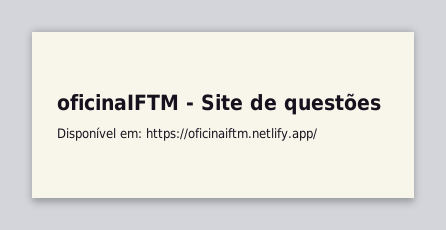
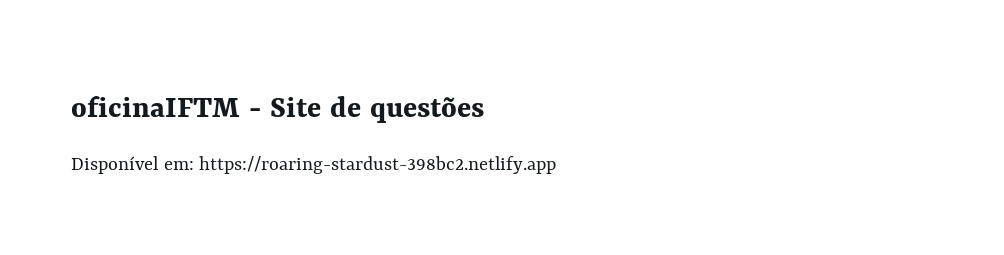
[146,128,317,141] https://oficinaiftm.netlify.app/ -> [199,156,557,174] https://roaring-stardust-398bc2.netlify.app

